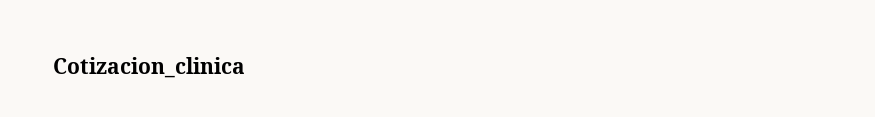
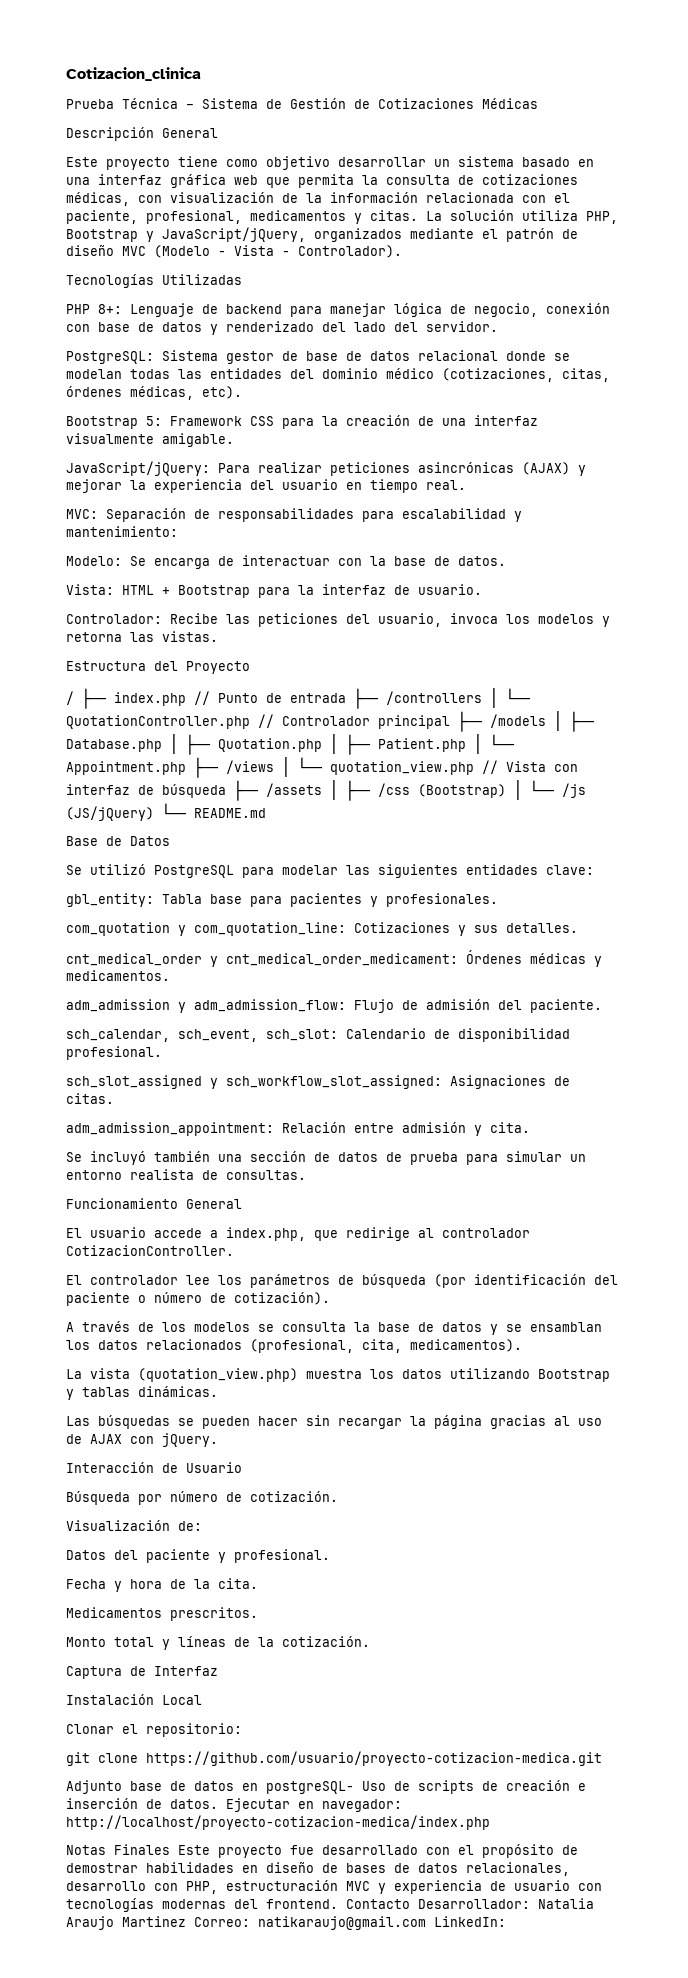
(245, 67) none -> [66,98,538,109] [66,127,218,141] [66,156,594,170] [66,174,578,188] [66,192,570,206] [66,210,618,224] [66,227,578,242] [66,245,402,258] [66,274,242,288] [66,303,610,317] [66,321,498,335] [66,350,570,364] [66,368,610,382] [66,386,242,400] [66,415,538,429] [66,433,234,447] [66,461,586,476] [66,479,466,493] [66,508,522,522] [66,526,178,537] [66,555,506,569] [66,584,482,598] [66,613,610,627] [66,631,218,642] [66,661,250,674] [66,688,531,709] [66,711,595,732] [66,734,515,755] [66,757,578,778] [66,780,586,801] [66,803,266,821] [66,836,170,846] [66,864,594,878] [66,893,498,907] [66,922,578,936] [66,950,602,967] [66,970,170,981] [66,999,602,1013] [66,1028,570,1042] [66,1046,162,1060] [66,1075,570,1089] [66,1093,114,1104] [66,1122,530,1136] [66,1151,586,1165] [66,1169,306,1180] [66,1198,242,1209] [66,1227,530,1241] [66,1245,234,1256] [66,1274,618,1288] [66,1292,330,1306] [66,1321,602,1335] [66,1339,522,1353] [66,1368,610,1382] [66,1386,218,1400] [66,1415,602,1429] [66,1433,218,1447] [66,1462,242,1473] [66,1491,338,1505] [66,1520,202,1531] [66,1549,330,1563] [66,1578,258,1592] [66,1607,258,1621] [66,1636,370,1650] [66,1666,218,1679] [66,1694,202,1705] [66,1723,242,1737] [66,1751,602,1766] [66,1780,586,1794] [66,1798,402,1812] [66,1815,490,1830] [66,1844,578,1858] [66,1862,570,1876] [66,1880,602,1894] [66,1898,594,1912] [66,1916,506,1930] // Prueba Técnica – Sistema de Gestión de Cotizaciones Médicas // Descripción General // Este proyecto tiene como objetivo desarrollar un sistema basado en una interfaz gráfica web que permita la consulta de cotizaciones médicas, con visualización de la información relacionada con el paciente, profesional, medicamentos y citas. La solución utiliza PHP, Bootstrap y JavaScript/jQuery, organizados mediante el patrón de diseño MVC (Modelo - Vista - Controlador). // Tecnologías Utilizadas // PHP 8+: Lenguaje de backend para manejar lógica de negocio, conexión con base de datos y renderizado del lado del servidor. // PostgreSQL: Sistema gestor de base de datos relacional donde se modelan todas las entidades del dominio médico (cotizaciones, citas, órdenes médicas, etc). // Bootstrap 5: Framework CSS para la creación de una interfaz visualmente amigable. // JavaScript/jQuery: Para realizar peticiones asincrónicas (AJAX) y mejorar la experiencia del usuario en tiempo real. // MVC: Separación de responsabilidades para escalabilidad y mantenimiento: // Modelo: Se encarga de interactuar con la base de datos. // Vista: HTML + Bootstrap para la interfaz de usuario. // Controlador: Recibe las peticiones del usuario, invoca los modelos y retorna las vistas. // Estructura del Proyecto // / ├── index.php // Punto de entrada ├── /controllers │ └── QuotationController.php // Controlador principal ├── /models │ ├── Database.php │ ├── Quotation.php │ ├── Patient.php │ └── Appointment.php ├── /views │ └── quotation_view.php // Vista con interfaz de búsqueda ├── /assets │ ├── /css (Bootstrap) │ └── /js (JS/jQuery) └── README.md // Base de Datos // Se utilizó PostgreSQL para modelar las siguientes entidades clave: // gbl_entity: Tabla base para pacientes y profesionales. // com_quotation y com_quotation_line: Cotizaciones y sus detalles. // cnt_medical_order y cnt_medical_order_medicament: Órdenes médicas y medicamentos. // adm_admission y adm_admission_flow: Flujo de admisión del paciente. // sch_calendar, sch_event, sch_slot: Calendario de disponibilidad profesional. // sch_slot_assigned y sch_workflow_slot_assigned: Asignaciones de citas. // adm_admission_appointment: Relación entre admisión y cita. // Se incluyó también una sección de datos de prueba para simular un entorno realista de consultas. // Funcionamiento General // El usuario accede a index.php, que redirige al controlador CotizacionController. // El controlador lee los parámetros de búsqueda (por identificación del paciente o número de cotización). // A través de los modelos se consulta la base de datos y se ensamblan los datos relacionados (profesional, cita, medicamentos). // La vista (quotation_view.php) muestra los datos utilizando Bootstrap y tablas dinámicas. // Las búsquedas se pueden hacer sin recargar la página gracias al uso de AJAX con jQuery. // Interacción de Usuario // Búsqueda por número de cotización. // Visualización de: // Datos del paciente y profesional. // Fecha y hora de la cita. // Medicamentos prescritos. // Monto total y líneas de la cotización. // Captura de Interfaz // Instalación Local // Clonar el repositorio: // git clone https://github.com/usuario/proyecto-cotizacion-medica.git // Adjunto base de datos en postgreSQL- Uso de scripts de creación e inserción de datos. Ejecutar en navegador: http://localhost/proyecto-cotizacion-medica/index.php // Notas Finales Este proyecto fue desarrollado con el propósito de demostrar habilidades en diseño de bases de datos relacionales, desarrollo con PHP, estructuración MVC y experiencia de usuario con tecnologías modernas del frontend. Contacto Desarrollador: Natalia Araujo Martinez Correo: natikaraujo@gmail.com LinkedIn:

